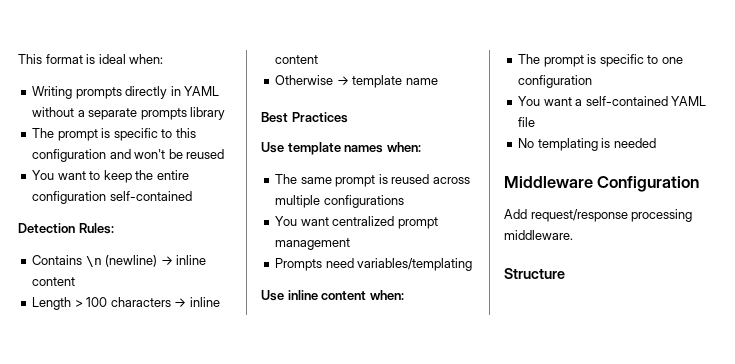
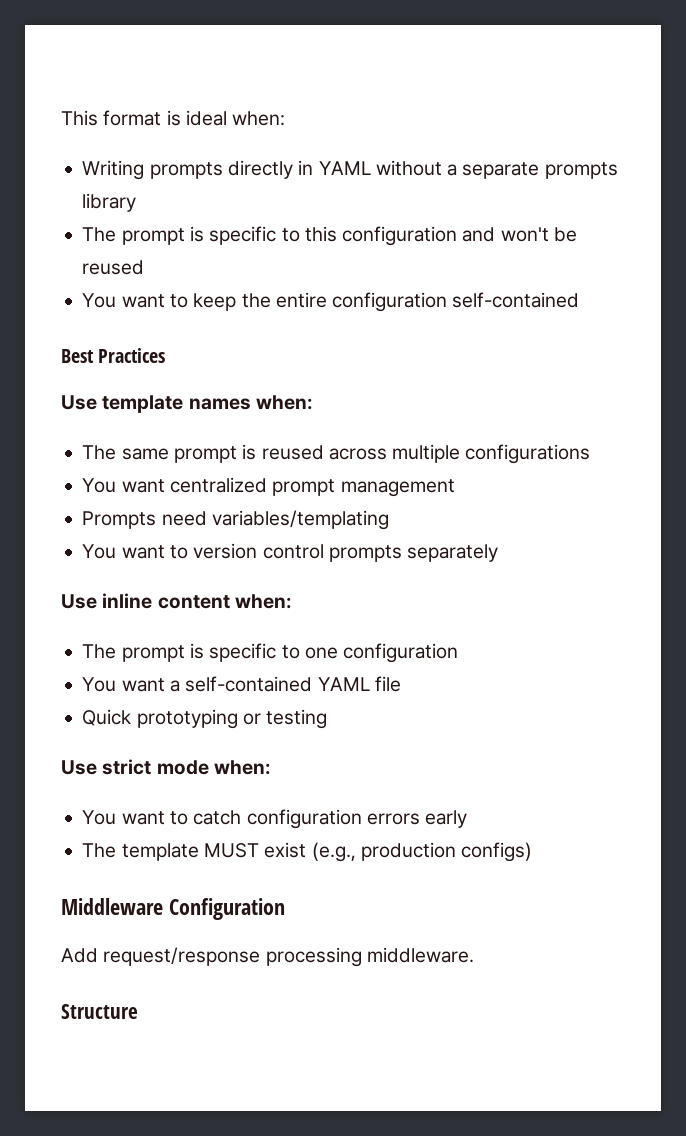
[18,223,114,234] [32,255,207,267] [32,277,76,286] [32,297,220,310] [275,55,319,64] [275,75,438,88] // Detection Rules: // Contains \n (newline) → inline content // Length > 100 characters → inline content // Otherwise → template name -> (580, 300) none
(473, 264) none -> [82,543,499,562] // You want to version control prompts separately
[518,138,656,151] No templating is needed -> [82,709,328,729] [61,759,271,775] [82,809,468,829] [82,842,533,862] Quick prototyping or testing // Use strict mode when: // You want to catch configuration errors early // The template MUST exist (e.g., production configs)

